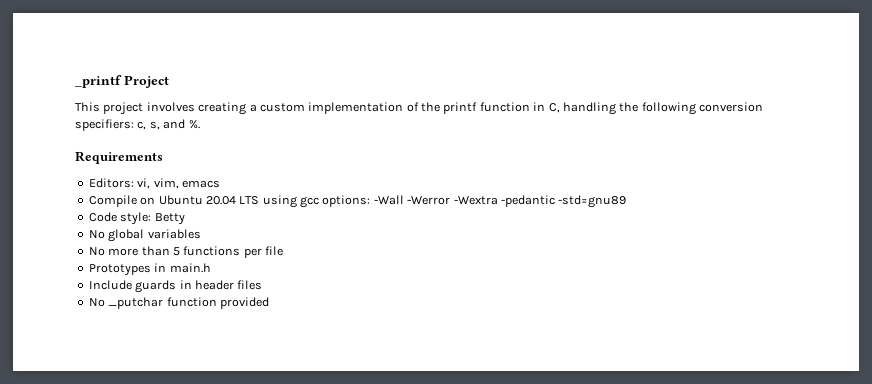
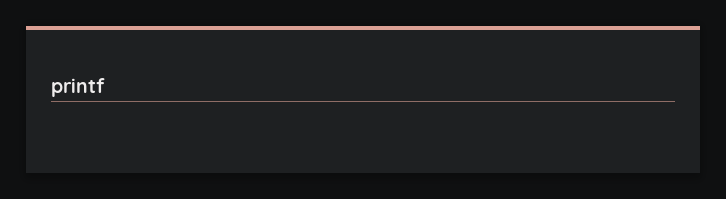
[75,75,169,88] [75,102,763,115] [75,119,200,131] [75,151,163,164] [88,178,220,189] [88,195,627,208] [88,212,185,225] [88,229,201,242] [88,246,283,258] [88,263,211,276] [88,280,263,293] [88,297,269,309] _printf Project // This project involves creating a custom implementation of the printf function in C, handling the following conversion specifiers: c, s, and %. // Requirements // Editors: vi, vim, emacs // Compile on Ubuntu 20.04 LTS using gcc options: -Wall -Werror -Wextra -pedantic -std=gnu89 // Code style: Betty // No global variables // No more than 5 functions per file // Prototypes in main.h // Include guards in header files // No _putchar function provided -> [51,78,105,97] printf

